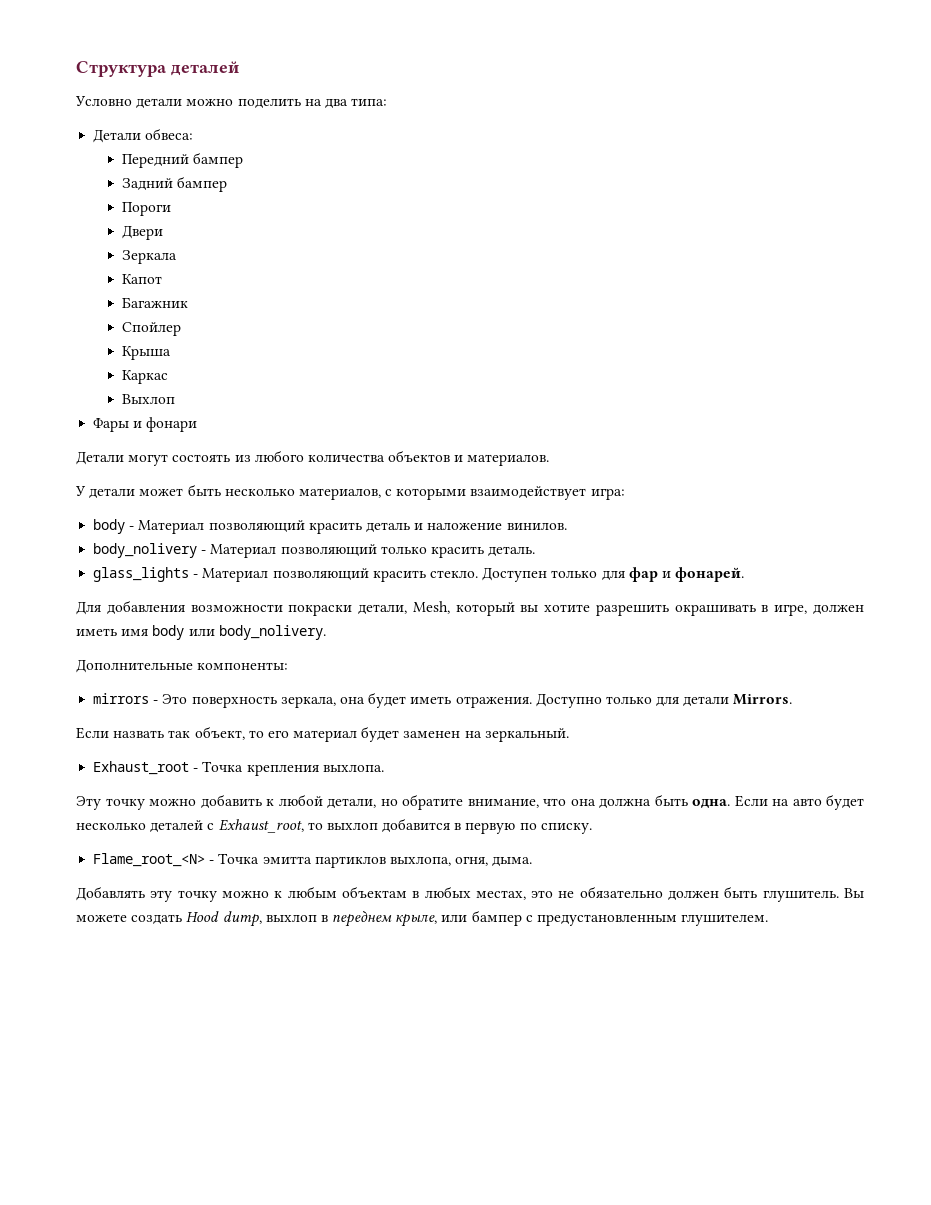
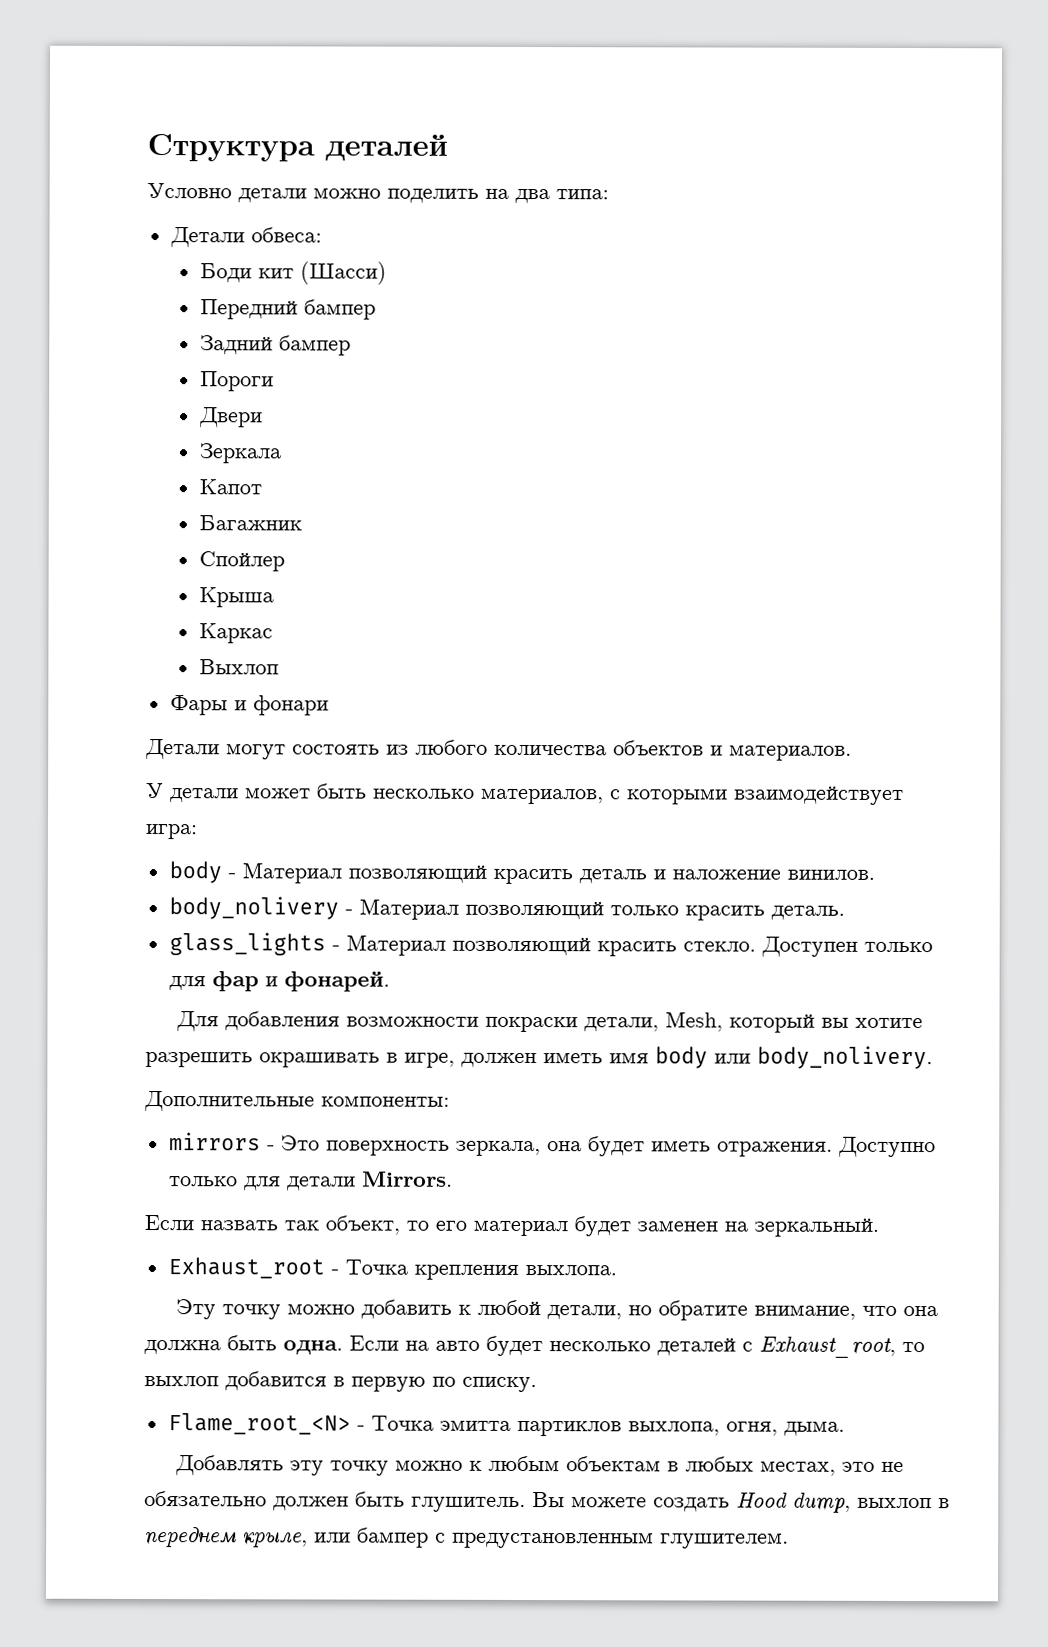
(194, 134) none -> [199,261,387,285] // Боди кит (Шасси)

